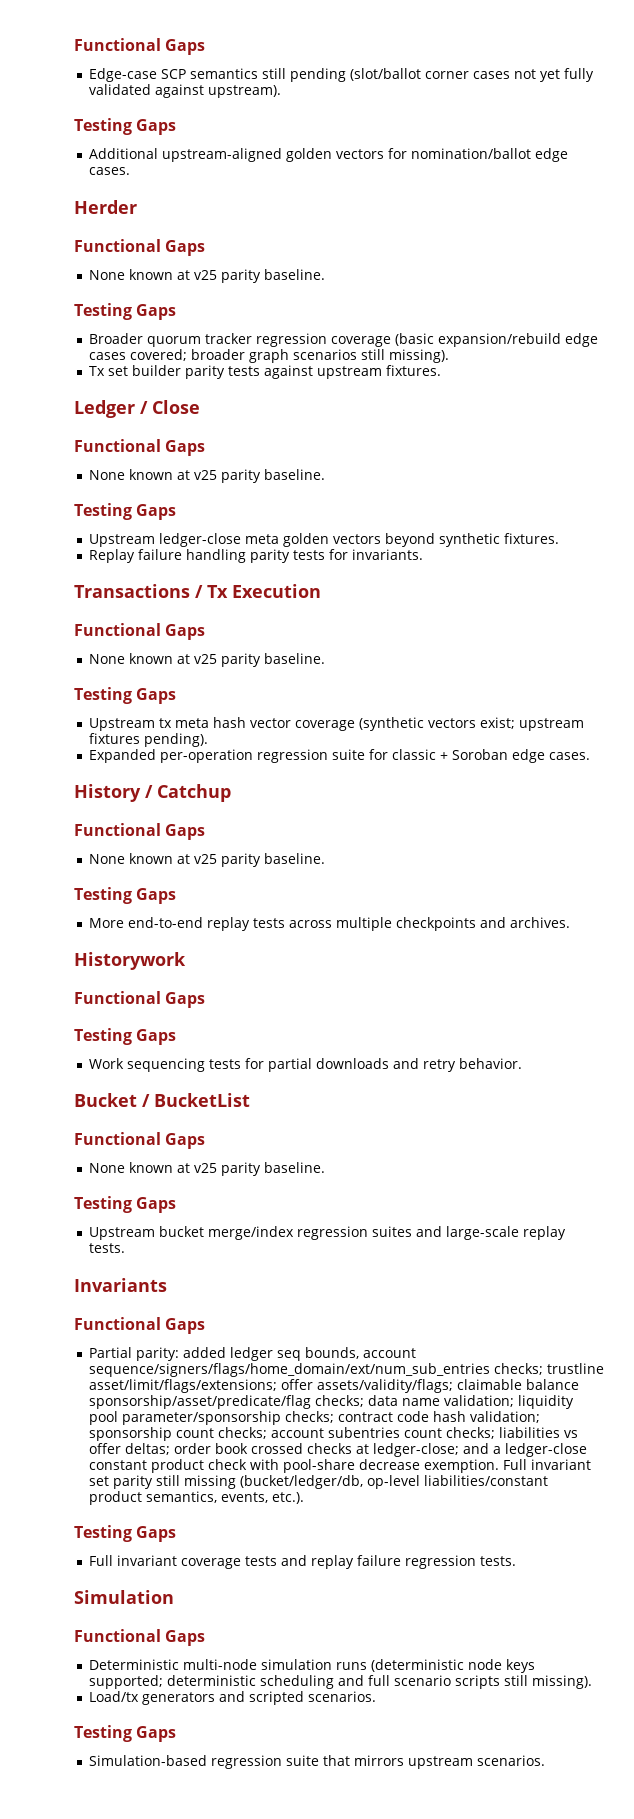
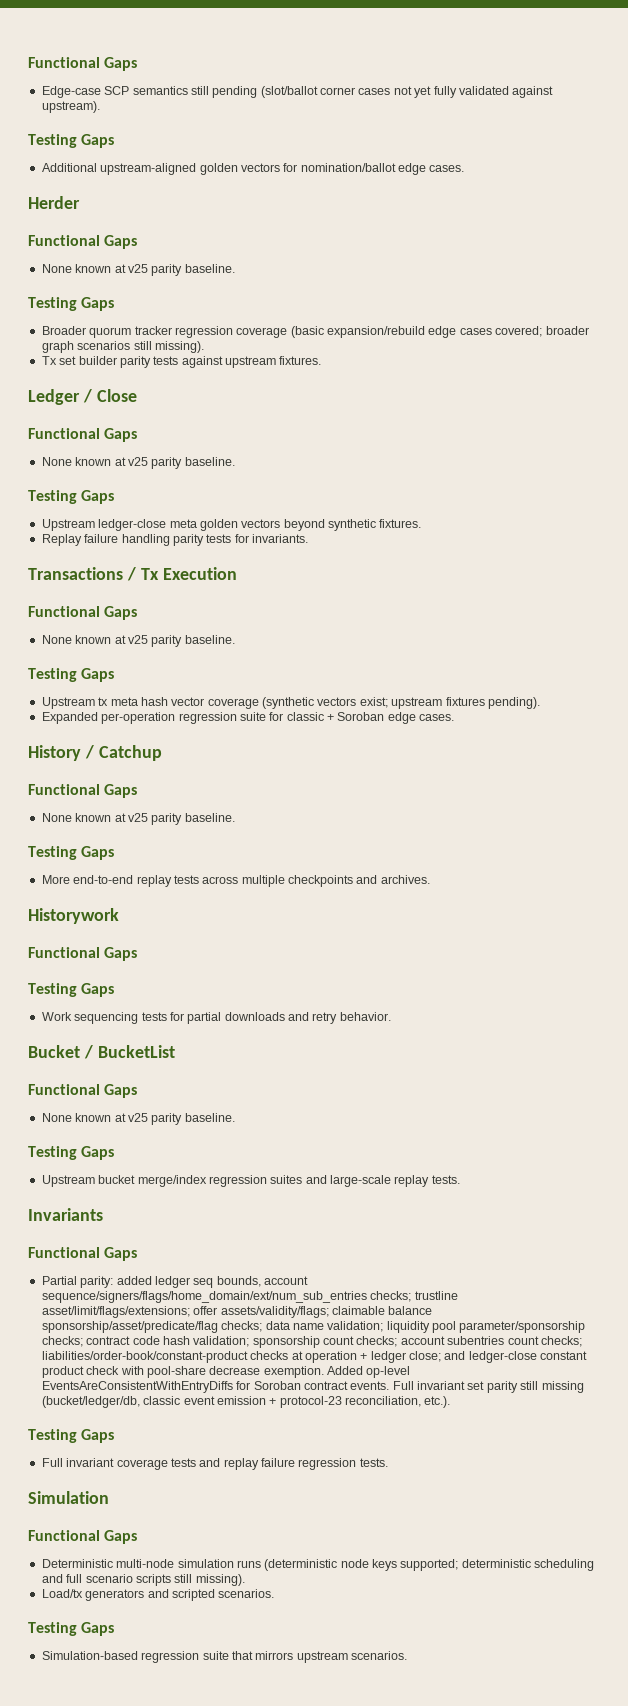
[498,1427,578,1438] [88,1443,501,1457] liabilities vs offer deltas; order book crossed checks at ledger-close; and a -> [41,1351,466,1363] liabilities/order-book/constant-product checks at operation + ledger close; and
(499, 1466) none -> [327,1366,411,1378] [41,1381,390,1393] Added op-level EventsAreConsistentWithEntryDiffs for Soroban contract events.
[366,1475,548,1489] [88,1491,268,1505] op-level liabilities/constant product semantics, events, -> [143,1396,421,1408] classic event emission + protocol-23 reconciliation,

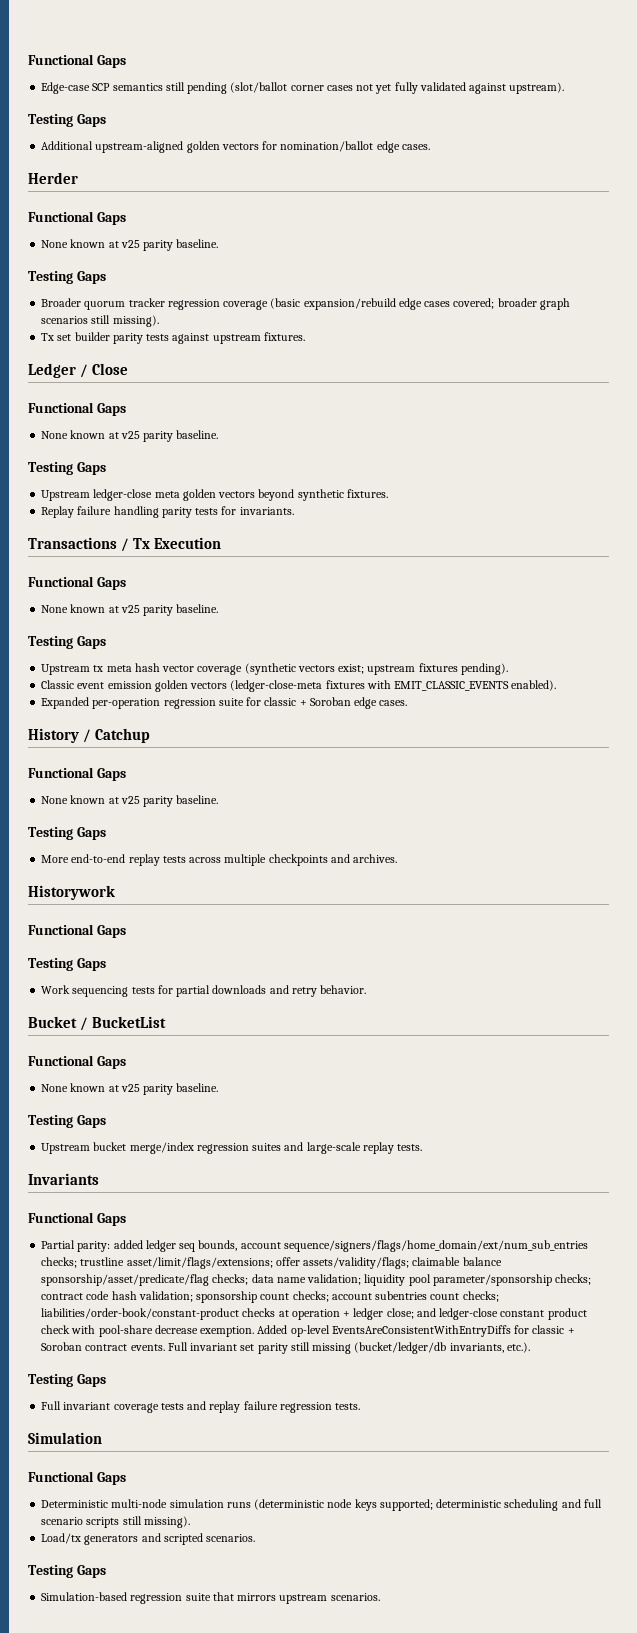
(540, 703) none -> [41,680,557,692] // Classic event emission golden vectors (ledger-close-meta fixtures with EMIT_CLASSIC_EVENTS enabled).
(251, 1385) none -> [532,1325,575,1334] classic +
[41,1396,421,1408] (bucket/ledger/db, classic event emission + protocol-23 reconciliation, -> [354,1342,504,1354] (bucket/ledger/db invariants,

